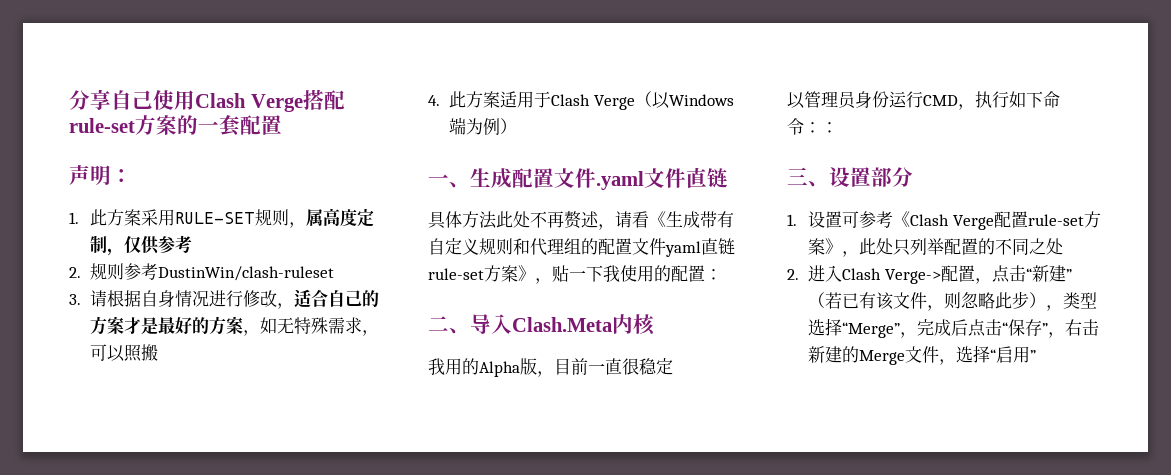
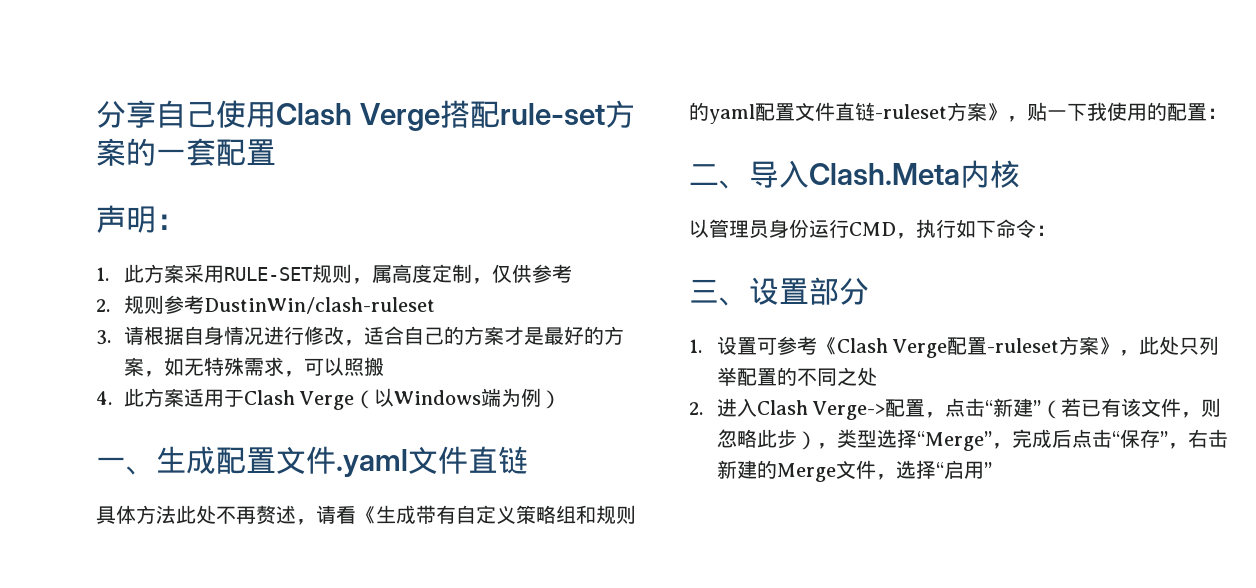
[479,238,735,257] [428,268,484,280] 规则和代理组的配置文件yaml直链rule-set -> [516,505,636,524] [689,102,947,124] 策略组和规则的yaml配置文件直链-ruleset
[428,358,673,377] // 我用的Alpha版，目前一直很稳定 -> (1020, 174) none
[821,122,838,133] ： -> (1056, 230) none
[1027,214,1084,226] rule-set -> [987,338,1060,353] -ruleset

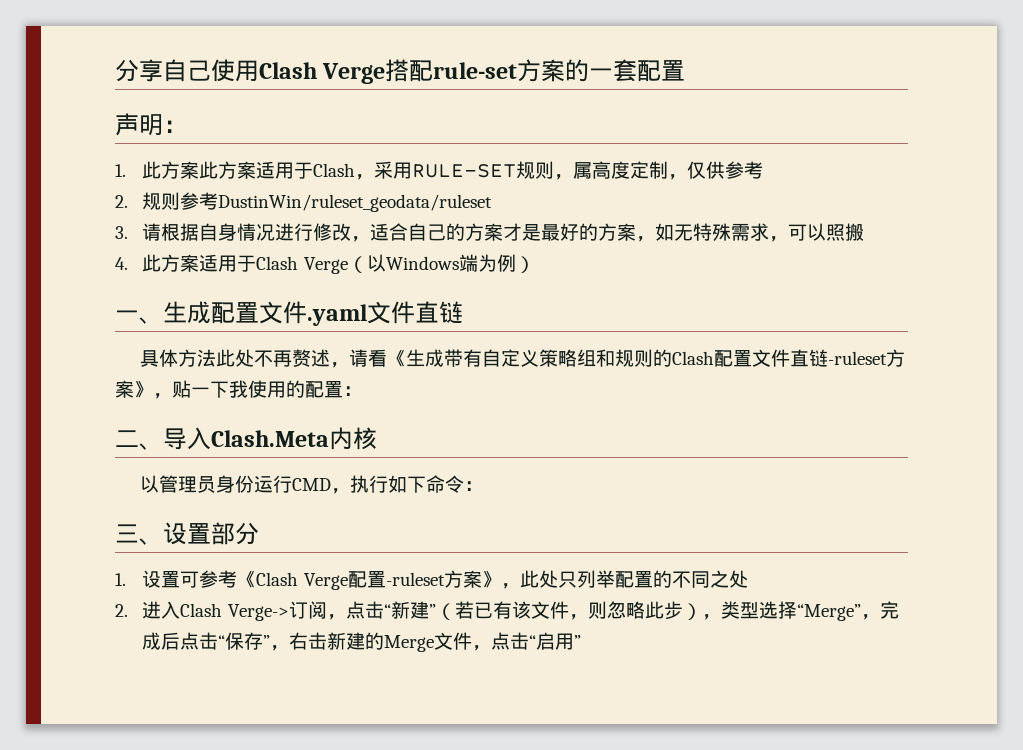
(185, 273) none -> [199,161,375,180] 此方案适用于Clash，
[204,297,436,314] DustinWin/clash-ruleset -> [218,194,493,212] DustinWin/ruleset_geodata/ruleset
[709,104,755,124] yaml -> [672,351,715,365] Clash
[885,399,926,417] 配置 -> [288,601,327,619] 订阅
[896,460,937,479] 选择 -> [491,632,530,650] 点击

